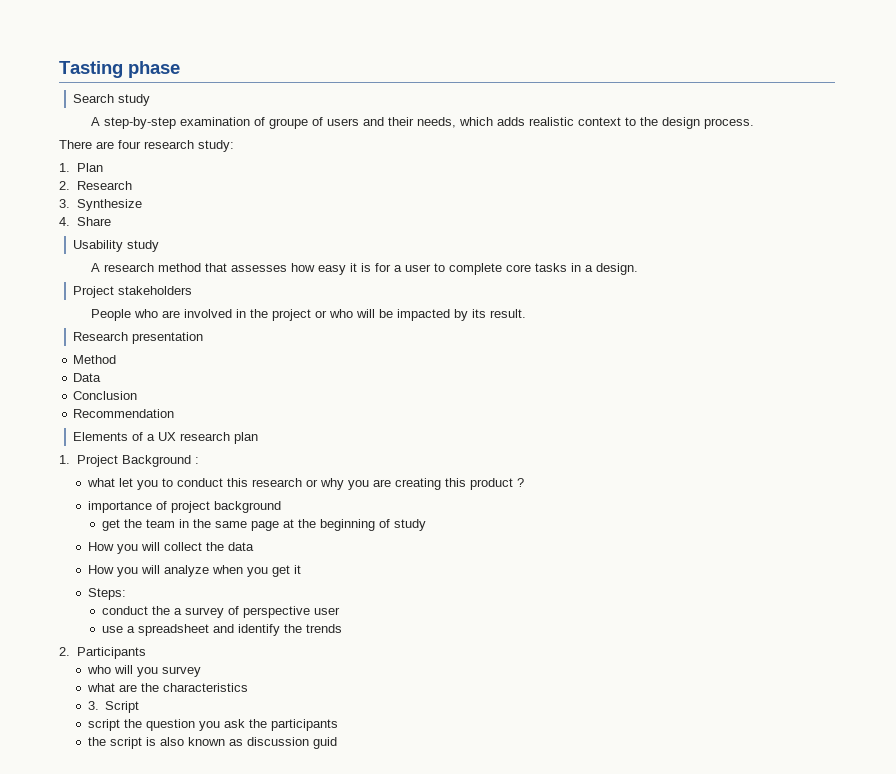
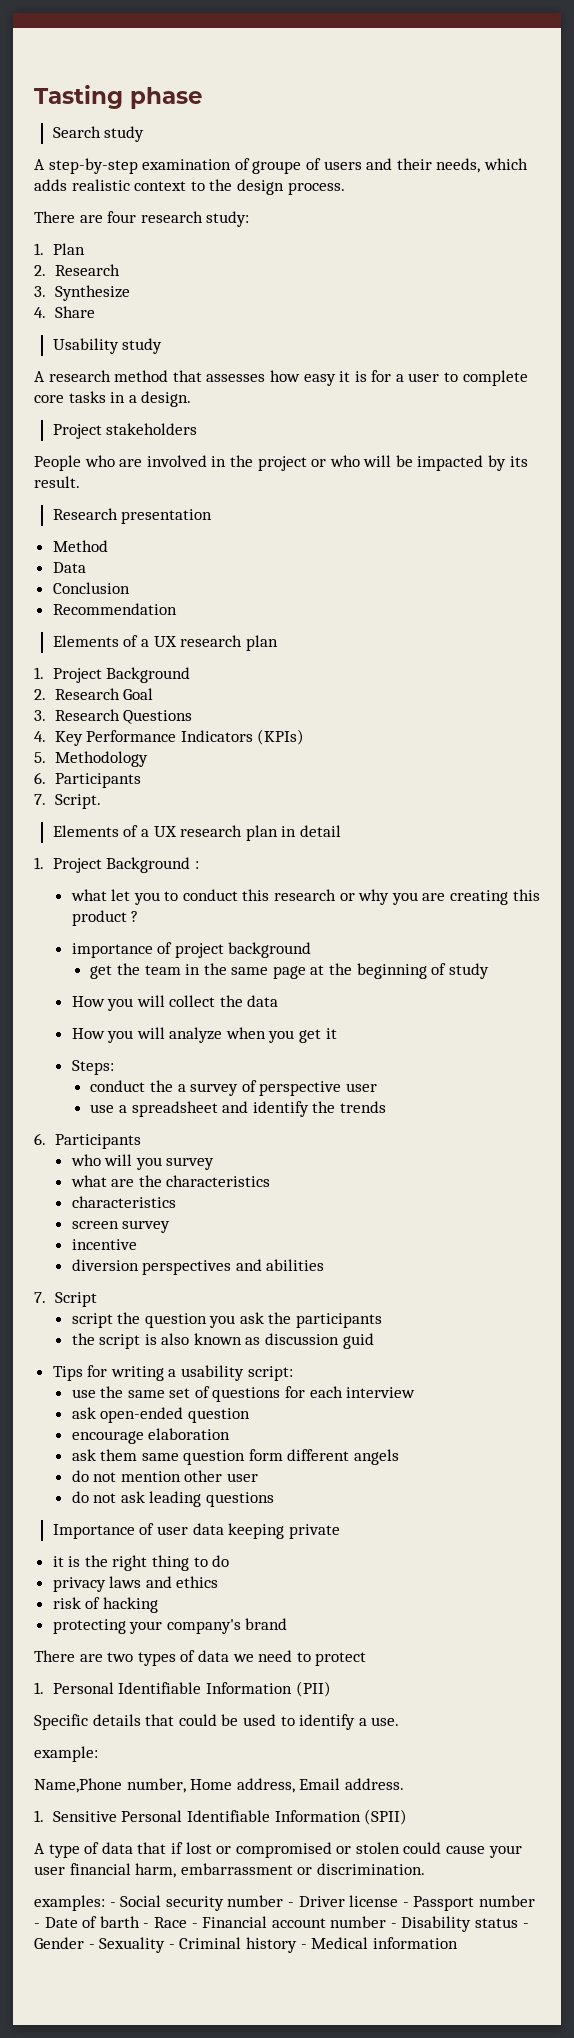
(191, 461) none -> [34,688,154,700] [34,709,193,724] [34,729,305,746] [34,751,148,767] [34,772,141,788] [34,794,101,809] [52,825,341,841] [34,857,191,873] // 2. Research Goal // 3. Research Questions // 4. Key Performance Indicators (KPIs) // 5. Methodology // 6. Participants // 7. Script. // Elements of a UX research plan in detail // 1. Project Background
[59,647,70,656] 2. -> [34,1133,46,1145] 6.
[87,701,99,710] 3. -> [71,1196,176,1208] [71,1220,171,1233] [71,1239,137,1250] [71,1259,325,1275] [34,1292,46,1303] characteristics // screen survey // incentive // diversion perspectives and abilities // 7.
(337, 743) none -> [52,1365,293,1381] [71,1386,416,1402] [71,1407,250,1423] [71,1428,231,1444] [71,1449,400,1465] [71,1470,258,1482] [71,1491,274,1507] [52,1523,340,1539] [52,1555,230,1571] [52,1576,219,1592] [52,1597,158,1613] [52,1618,288,1634] [34,1650,367,1666] [34,1681,331,1697] [34,1714,400,1730] [34,1746,98,1762] [34,1778,404,1793] [34,1809,408,1825] [34,1842,522,1858] [34,1863,425,1878] [34,1895,535,1911] [34,1916,529,1932] [34,1937,458,1953] // Tips for writing a usability script: // use the same set of questions for each interview // ask open-ended question // encourage elaboration // ask them same question form different angels // do not mention other user // do not ask leading questions // Importance of user data keeping private // it is the right thing to do // privacy laws and ethics // risk of hacking // protecting your company's brand // There are two types of data we need to protect // 1. Personal Identifiable Information (PII) // Specific details that could be used to identify a use. // example: // Name,Phone number, Home address, Email address. // 1. Sensitive Personal Identifiable Information (SPII) // A type of data that if lost or compromised or stolen could cause your user financial harm, embarrassment or discrimination. // examples: - Social security number - Driver license - Passport number - Date of barth - Race - Financial account number - Disability status - Gender - Sexuality - Criminal history - Medical information

